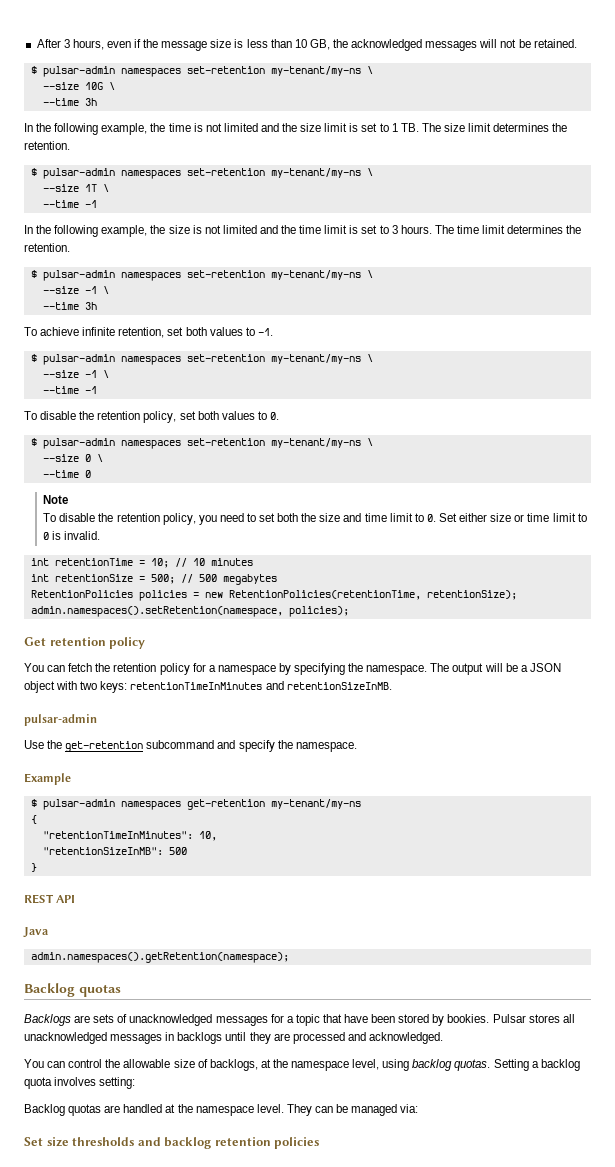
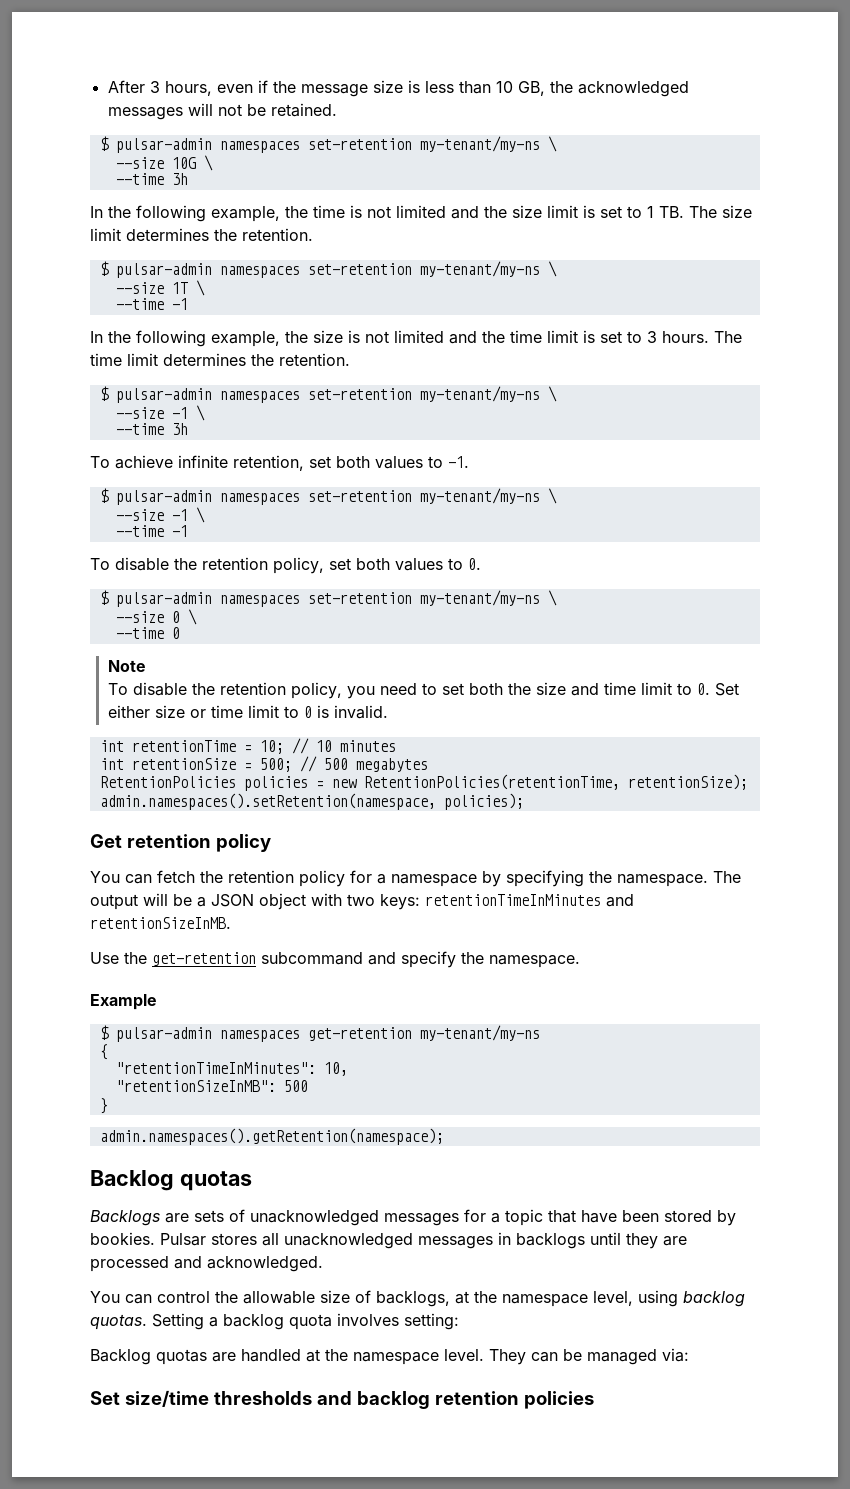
[24,714,97,726] // pulsar-admin -> (231, 923) none
[24,894,76,904] [23,927,49,937] // REST API // Java -> (108, 1106) none
[46,1137,69,1147] size -> [124,1390,209,1407] size/time

